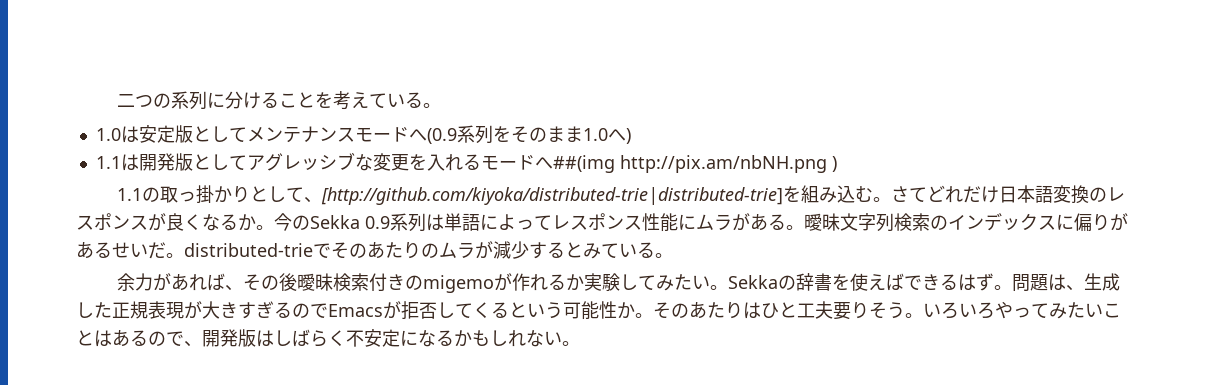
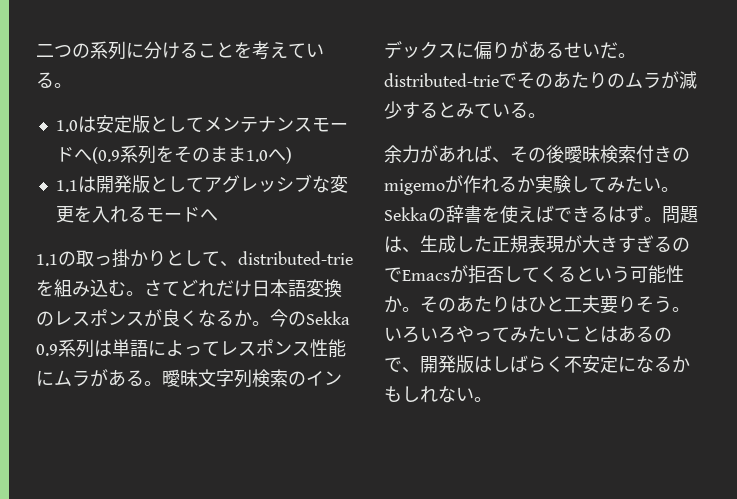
[552,155,837,173] ##(img http://pix.am/nbNH.png ) -> (218, 214) none
[321,187,784,205] [http://github.com/kiyoka/distributed-trie|distributed-trie] -> [238,251,353,265] distributed-trie

